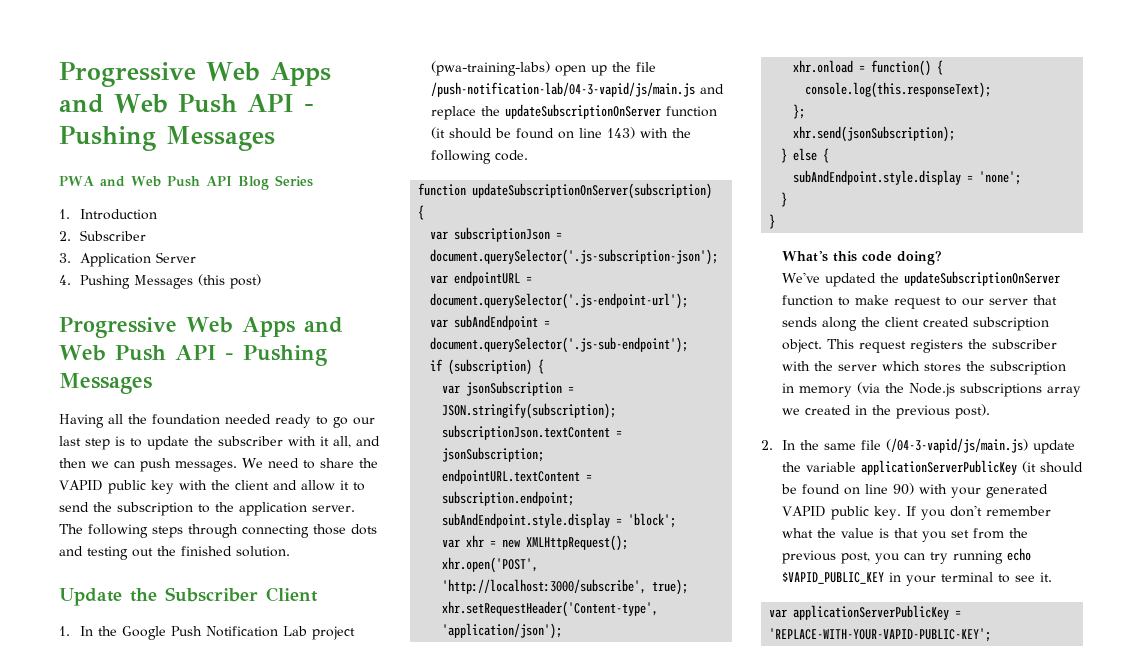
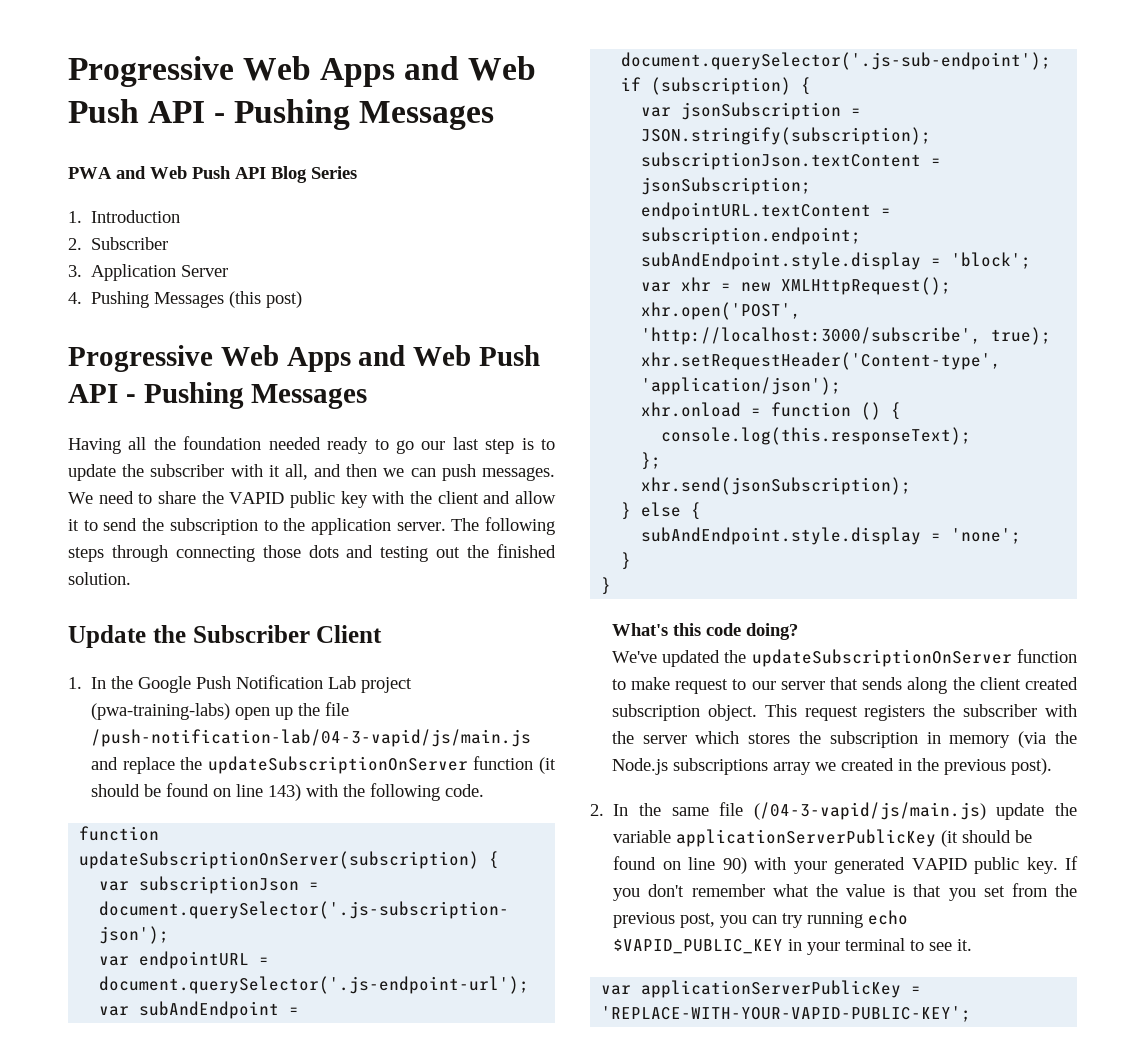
[871,60,932,76] function() -> [771,402,882,420] function ()

